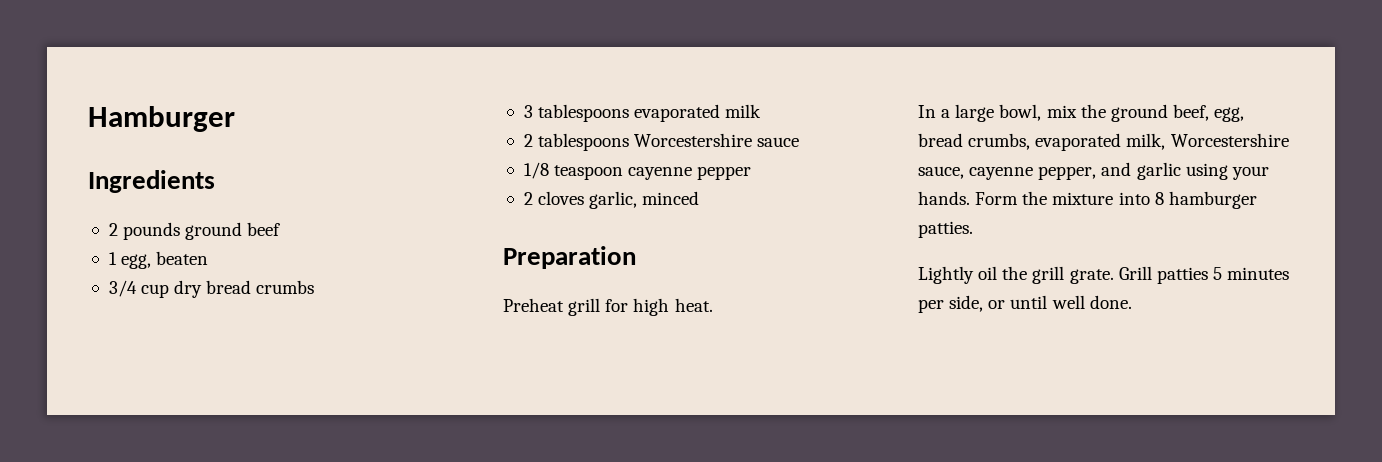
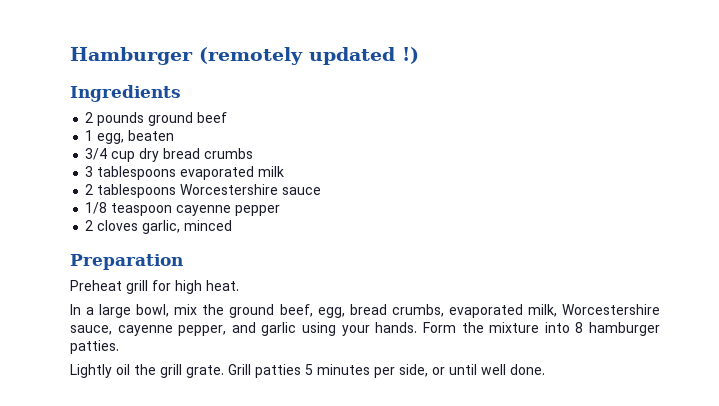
(235, 119) none -> [199,47,419,65] (remotely updated !)

